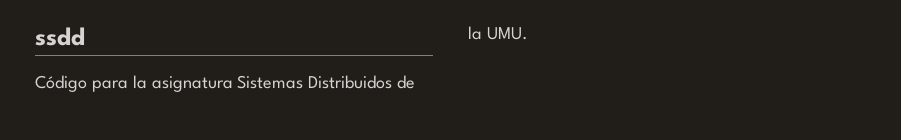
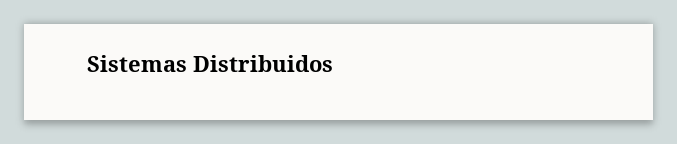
[35,27,85,46] [35,75,416,92] [468,26,528,40] ssdd // Código para la asignatura Sistemas Distribuidos de la UMU. -> [87,55,333,72] Sistemas Distribuidos

